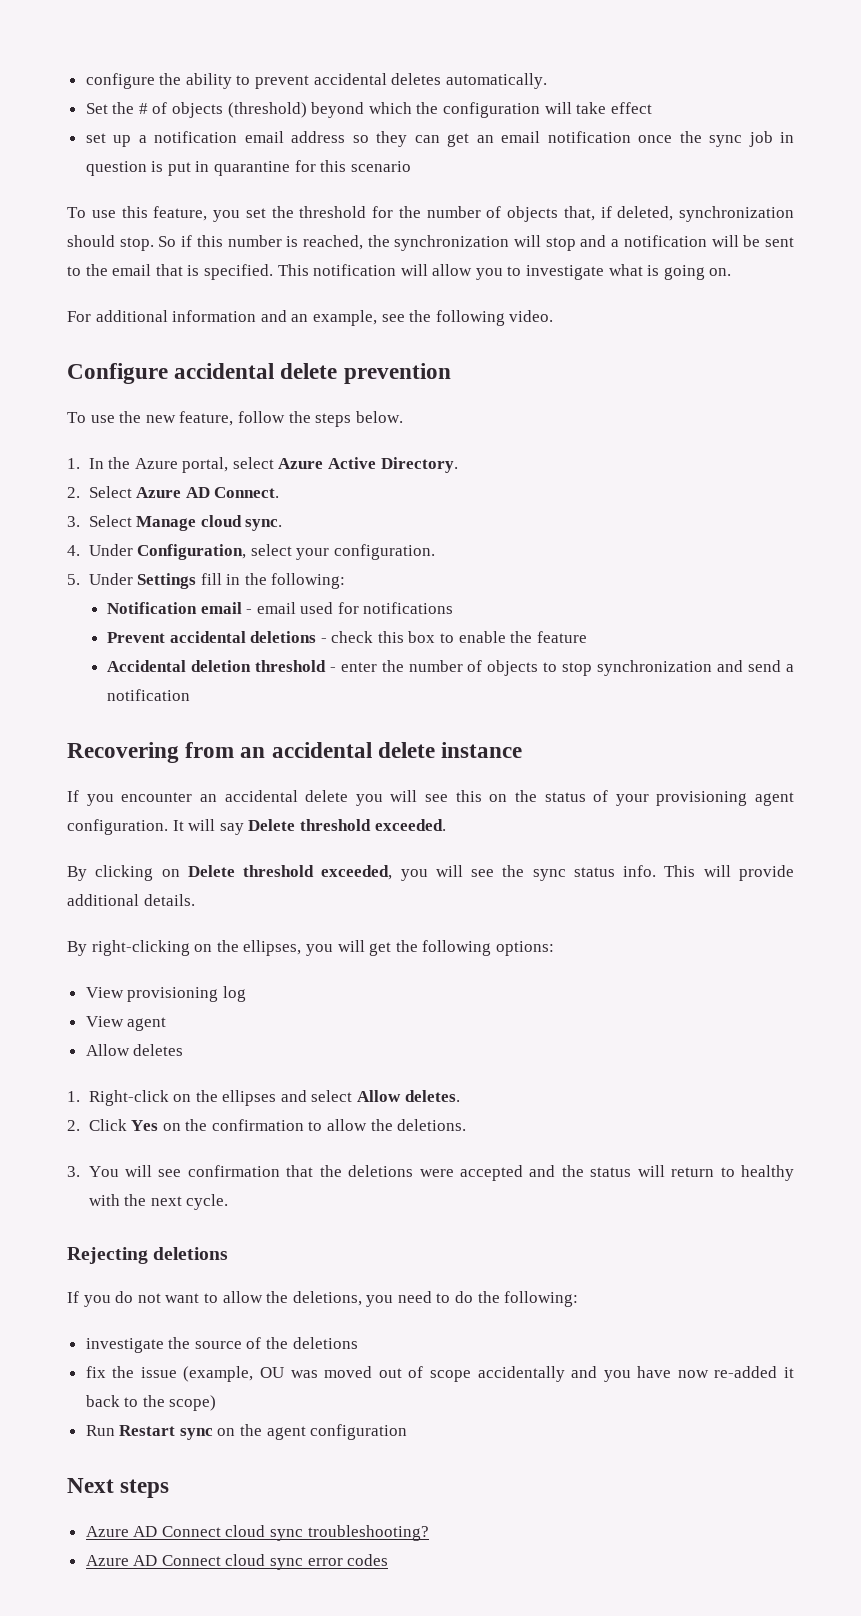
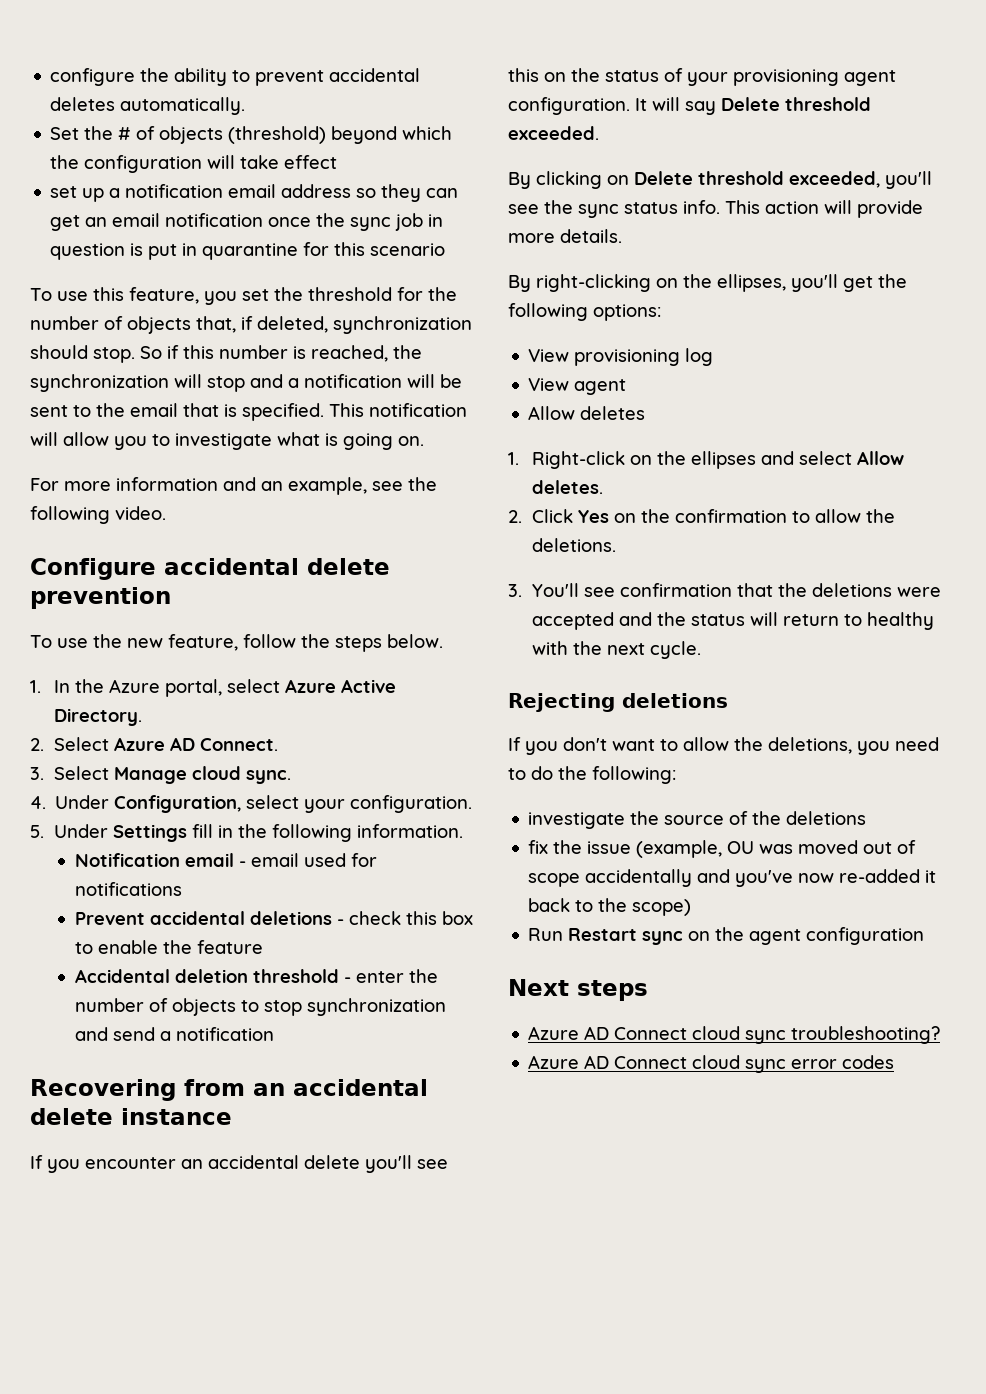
[95,310,168,322] additional -> [64,481,111,491] more
[271,573,346,589] following: -> [272,824,464,842] following information.
[355,790,418,806] you will -> [365,1155,412,1173] you'll
[400,865,463,881] you will -> [885,171,932,189] you'll
(696, 871) none -> [765,201,819,214] action
[67,894,139,906] additional -> [508,233,555,243] more
[305,940,365,956] you will -> [791,274,838,292] you'll
[88,1165,152,1177] You will -> [532,583,580,597] You'll
[115,1291,161,1303] do not -> [563,737,607,751] don't
[603,1366,672,1382] you have -> [735,870,794,887] you've

